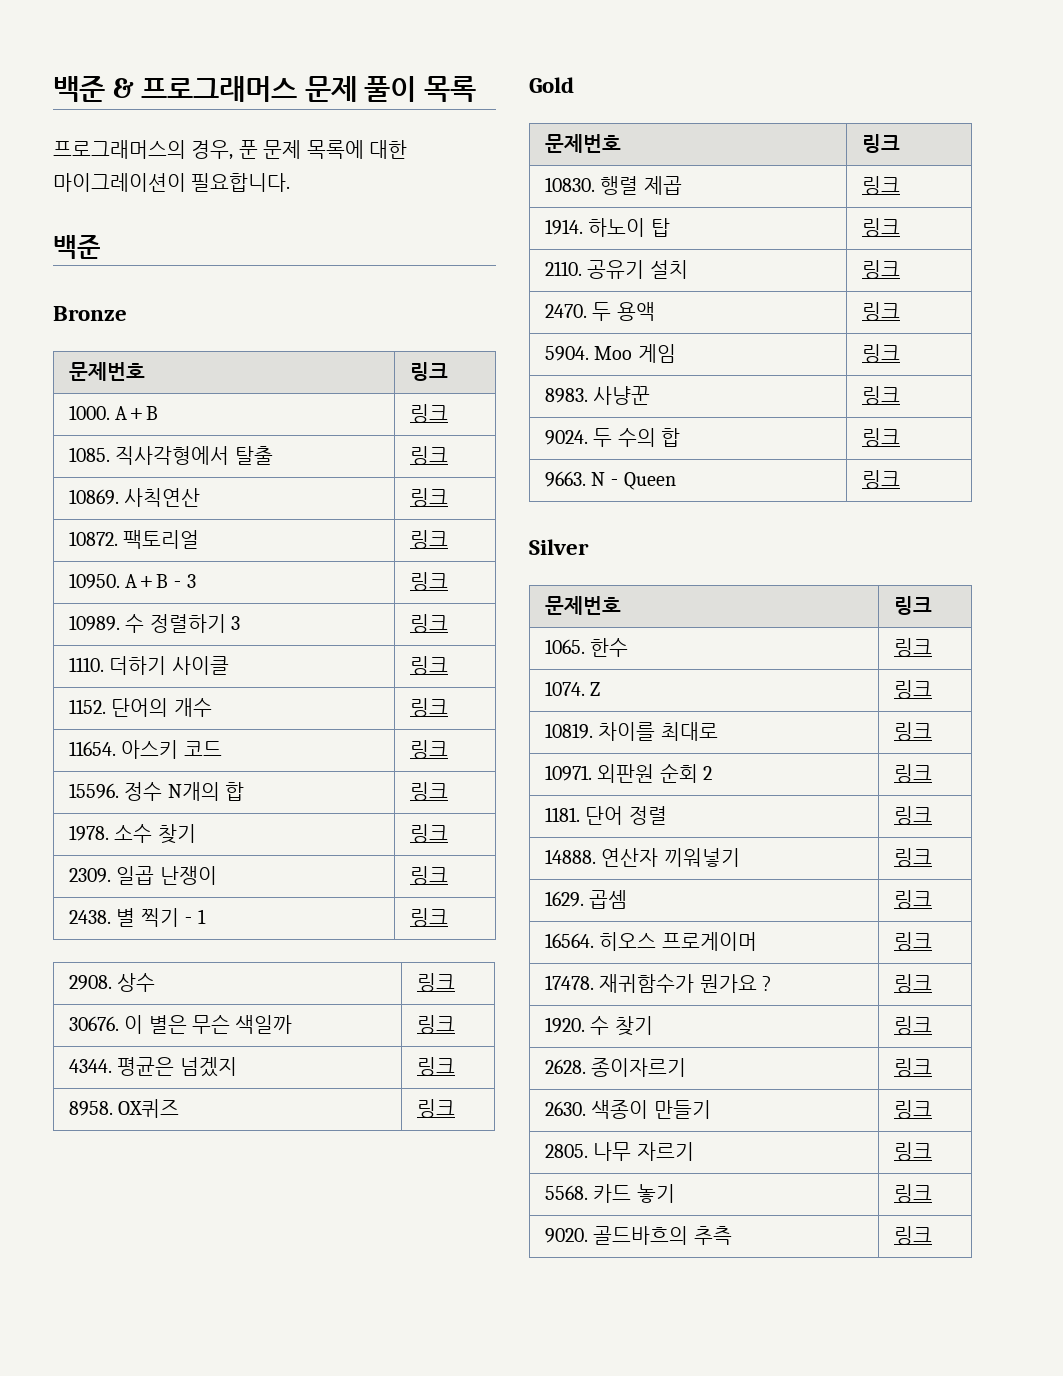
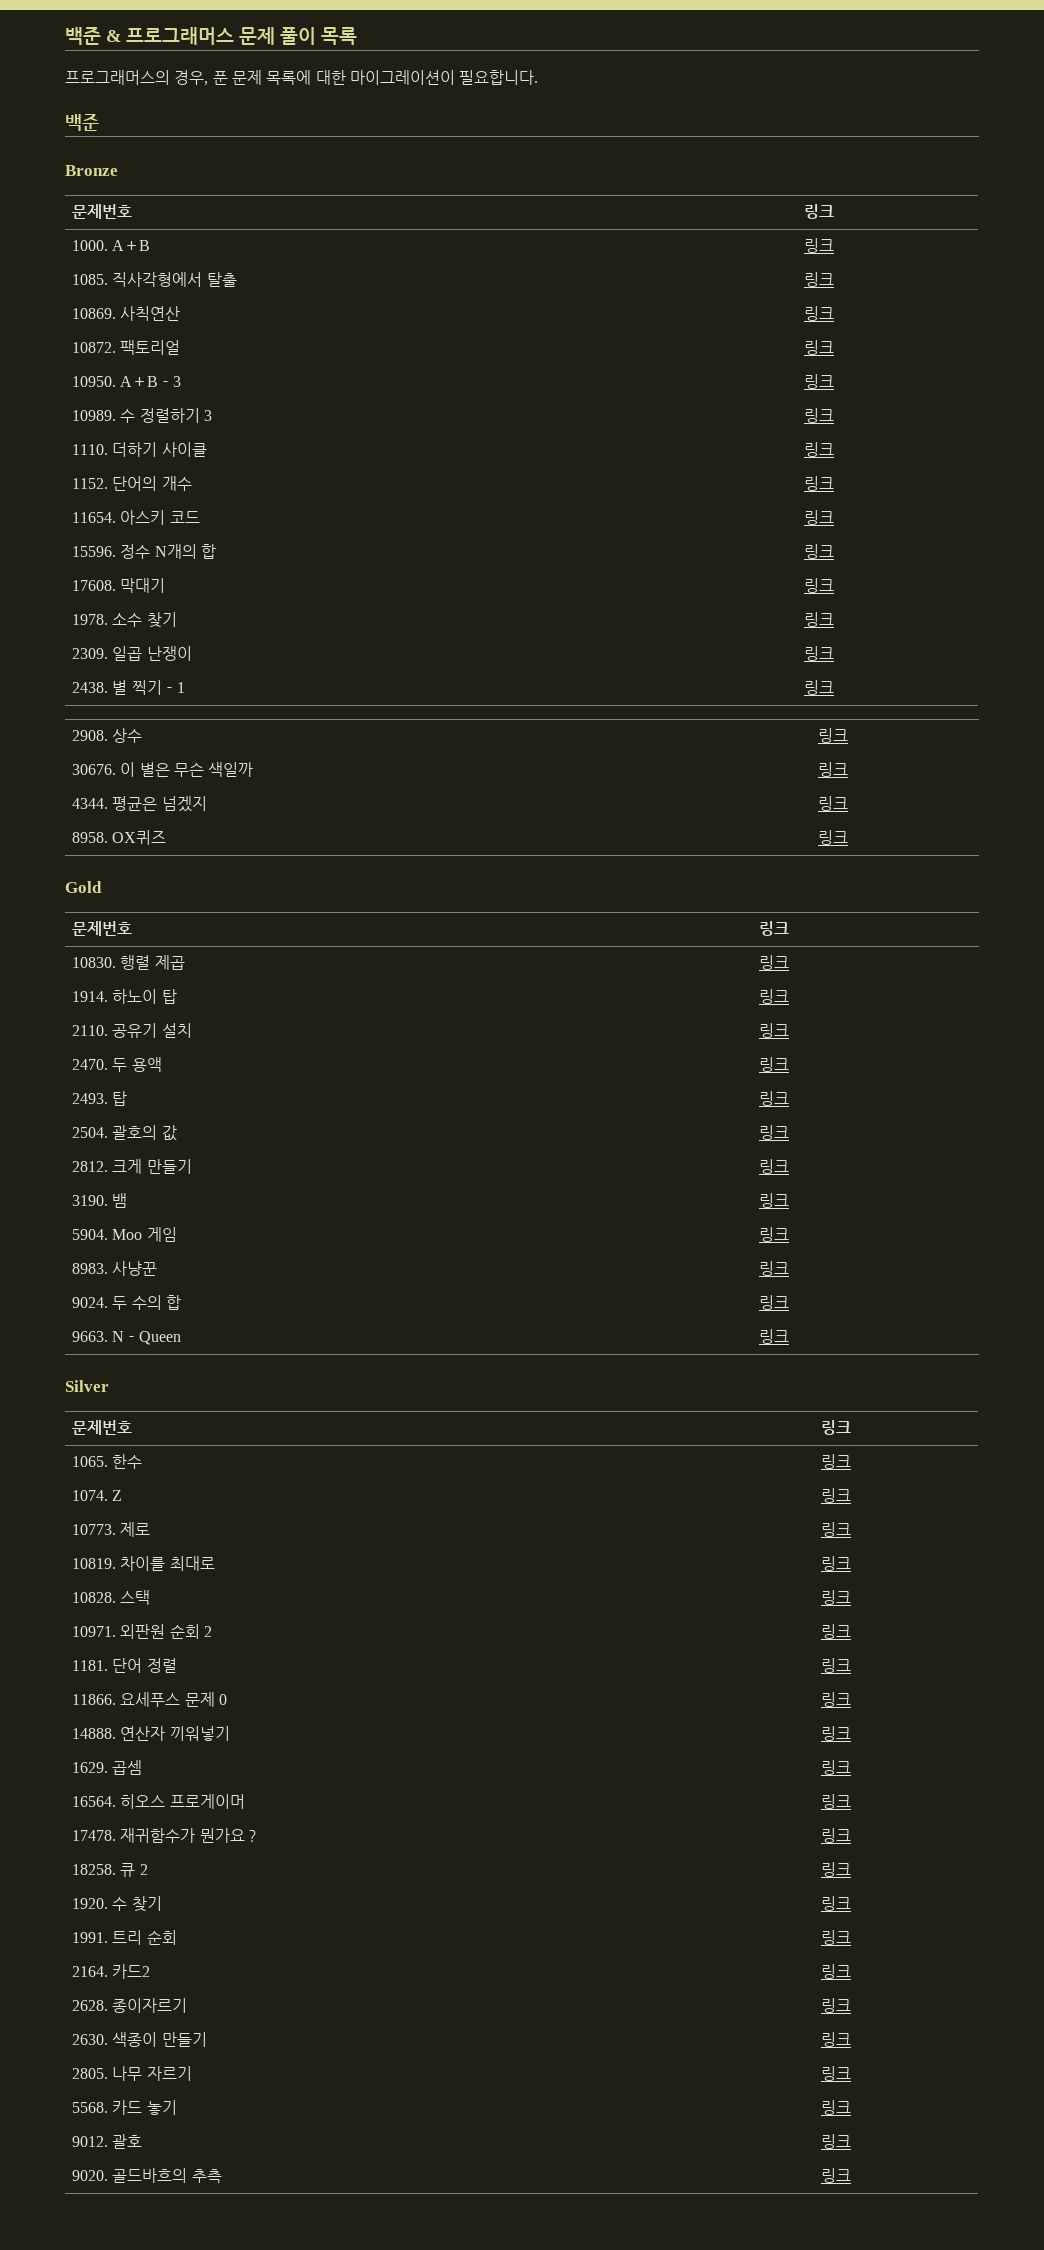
(448, 791) none -> [71,578,166,593] [803,578,834,593] // 17608. 막대기 | 링크
(900, 311) none -> [71,1091,128,1106] [758,1091,789,1106] [71,1125,177,1141] [758,1125,789,1140] [71,1159,192,1174] [758,1159,789,1174] [71,1193,128,1208] [758,1193,789,1208] // 2493. 탑 | 링크 // 2504. 괄호의 값 | 링크 // 2812. 크게 만들기 | 링크 // 3190. 뱀 | 링크
(932, 689) none -> [71,1522,151,1537] [820,1522,851,1537] // 10773. 제로 | 링크
(932, 731) none -> [71,1590,151,1605] [820,1590,851,1605] // 10828. 스택 | 링크
(932, 815) none -> [71,1692,227,1707] [820,1692,851,1707] // 11866. 요세푸스 문제 0 | 링크
(932, 983) none -> [71,1863,148,1877] [820,1862,851,1877] // 18258. 큐 2 | 링크
(932, 1025) none -> [71,1930,177,1945] [820,1930,851,1945] [71,1964,151,1979] [820,1964,851,1979] // 1991. 트리 순회 | 링크 // 2164. 카드2 | 링크
(932, 1193) none -> [71,2134,143,2149] [820,2134,851,2149] // 9012. 괄호 | 링크

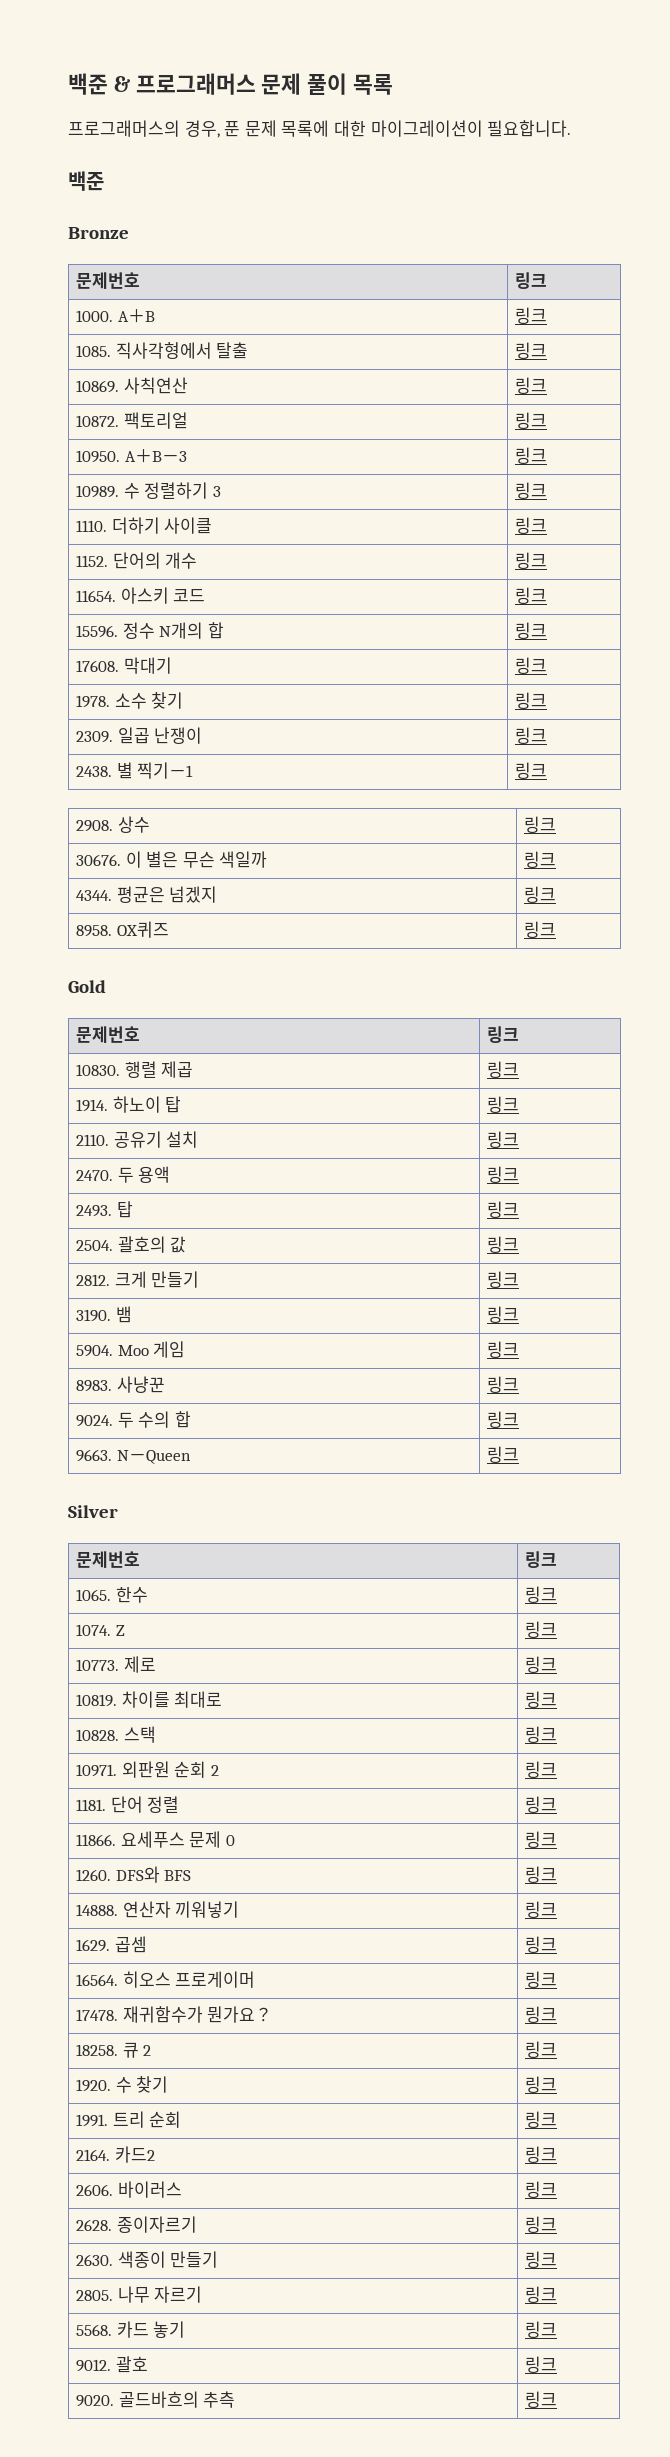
(851, 1699) none -> [76,1866,192,1883] [525,1866,558,1883] // 1260. DFS와 BFS | 링크
(851, 1971) none -> [76,2181,182,2198] [525,2181,558,2198] // 2606. 바이러스 | 링크

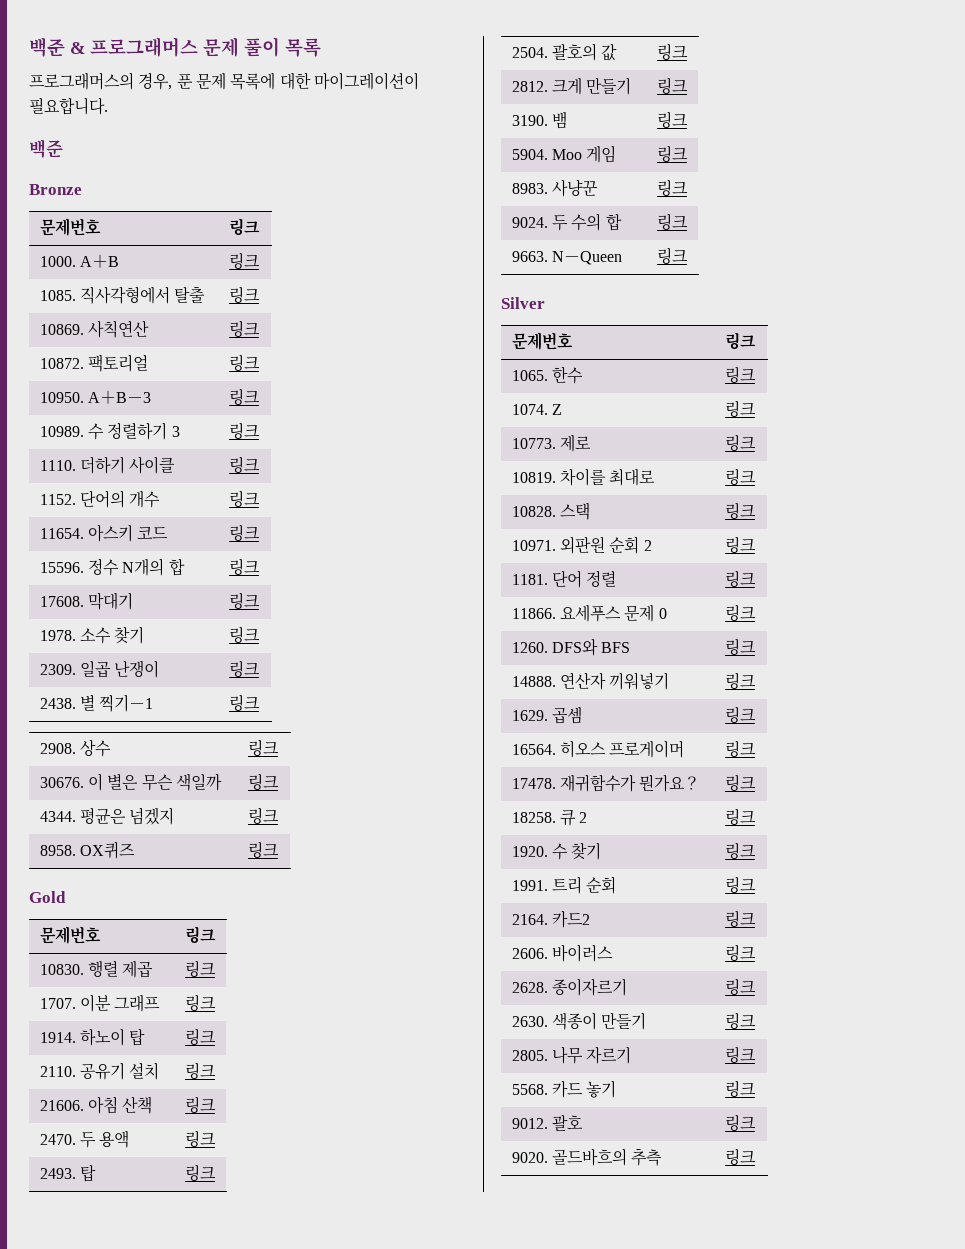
(520, 1069) none -> [39,994,161,1012] [184,994,216,1011] // 1707. 이분 그래프 | 링크
(520, 1139) none -> [39,1096,153,1114] [184,1096,216,1113] // 21606. 아침 산책 | 링크

